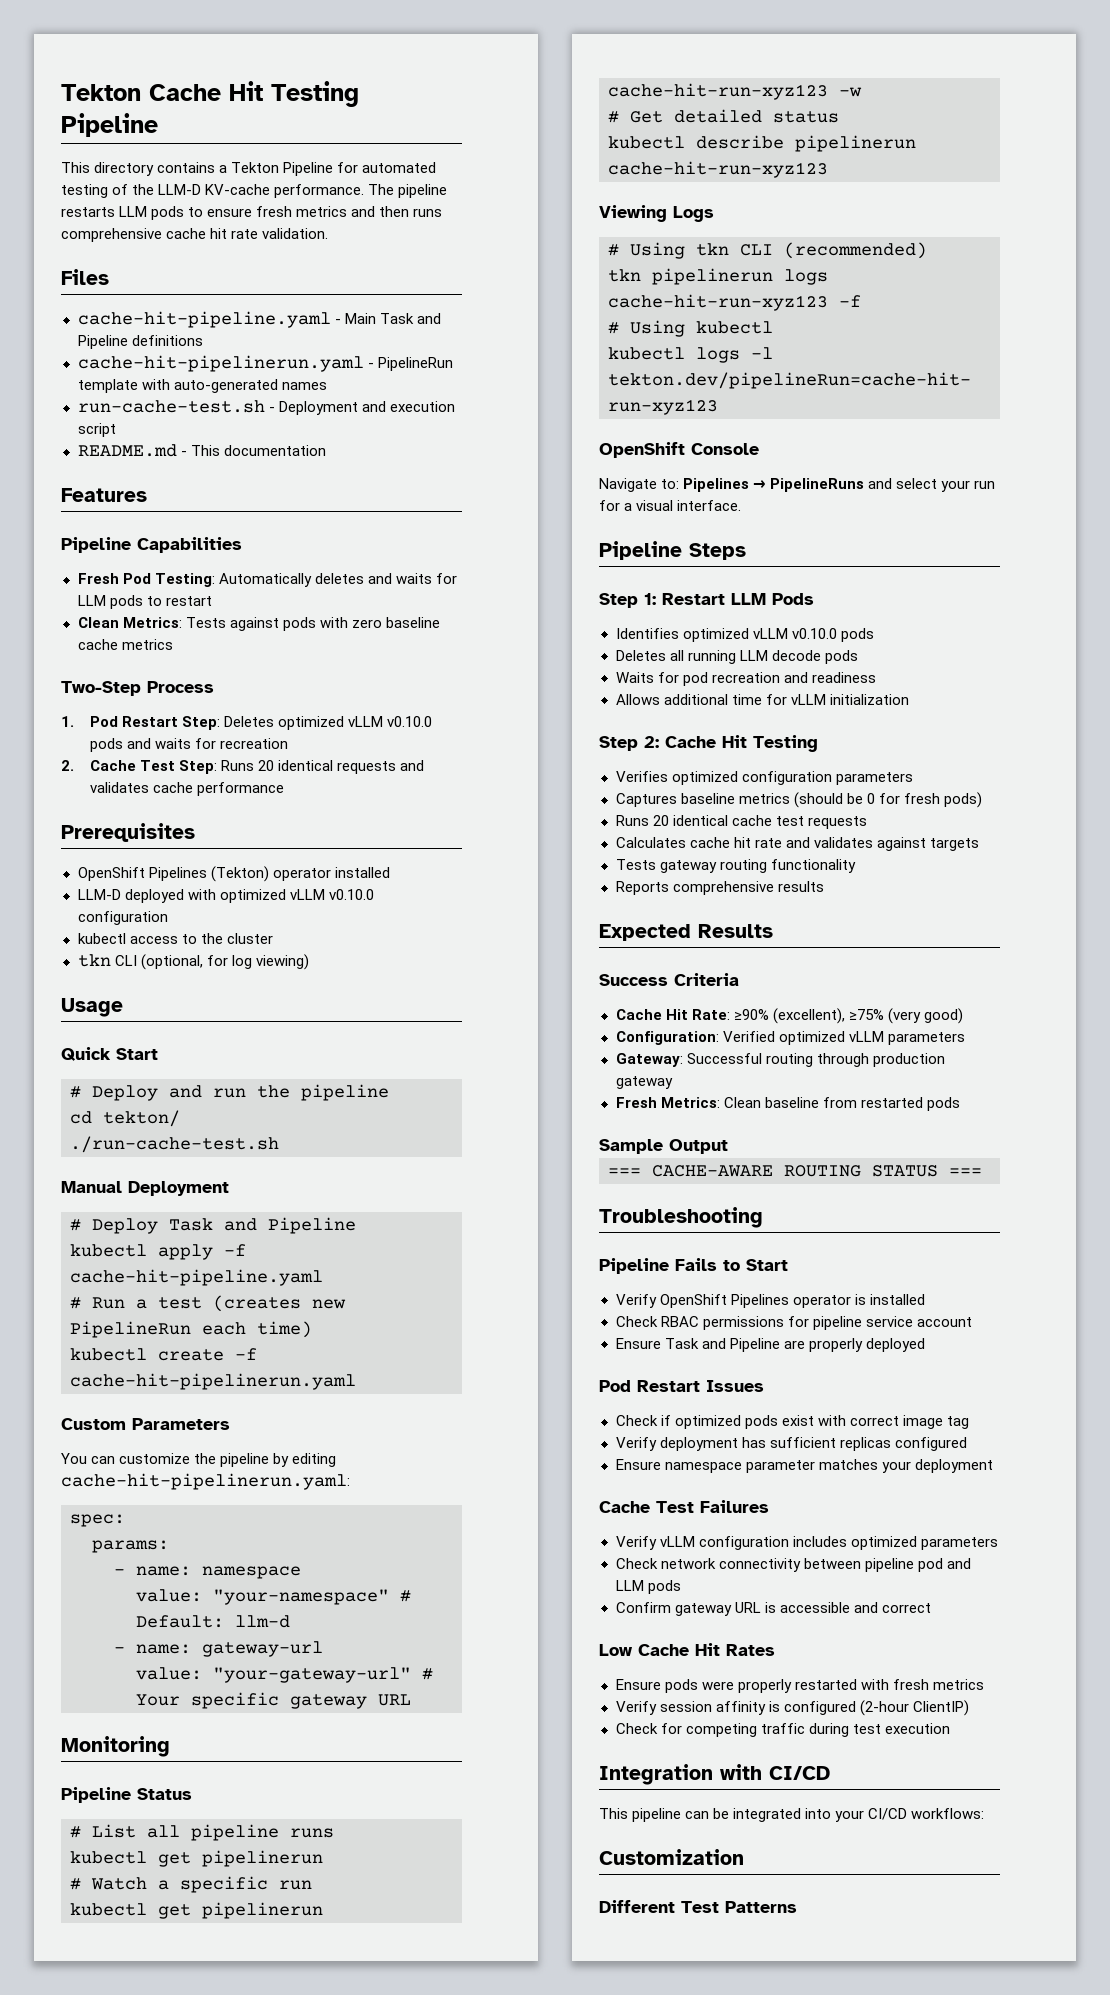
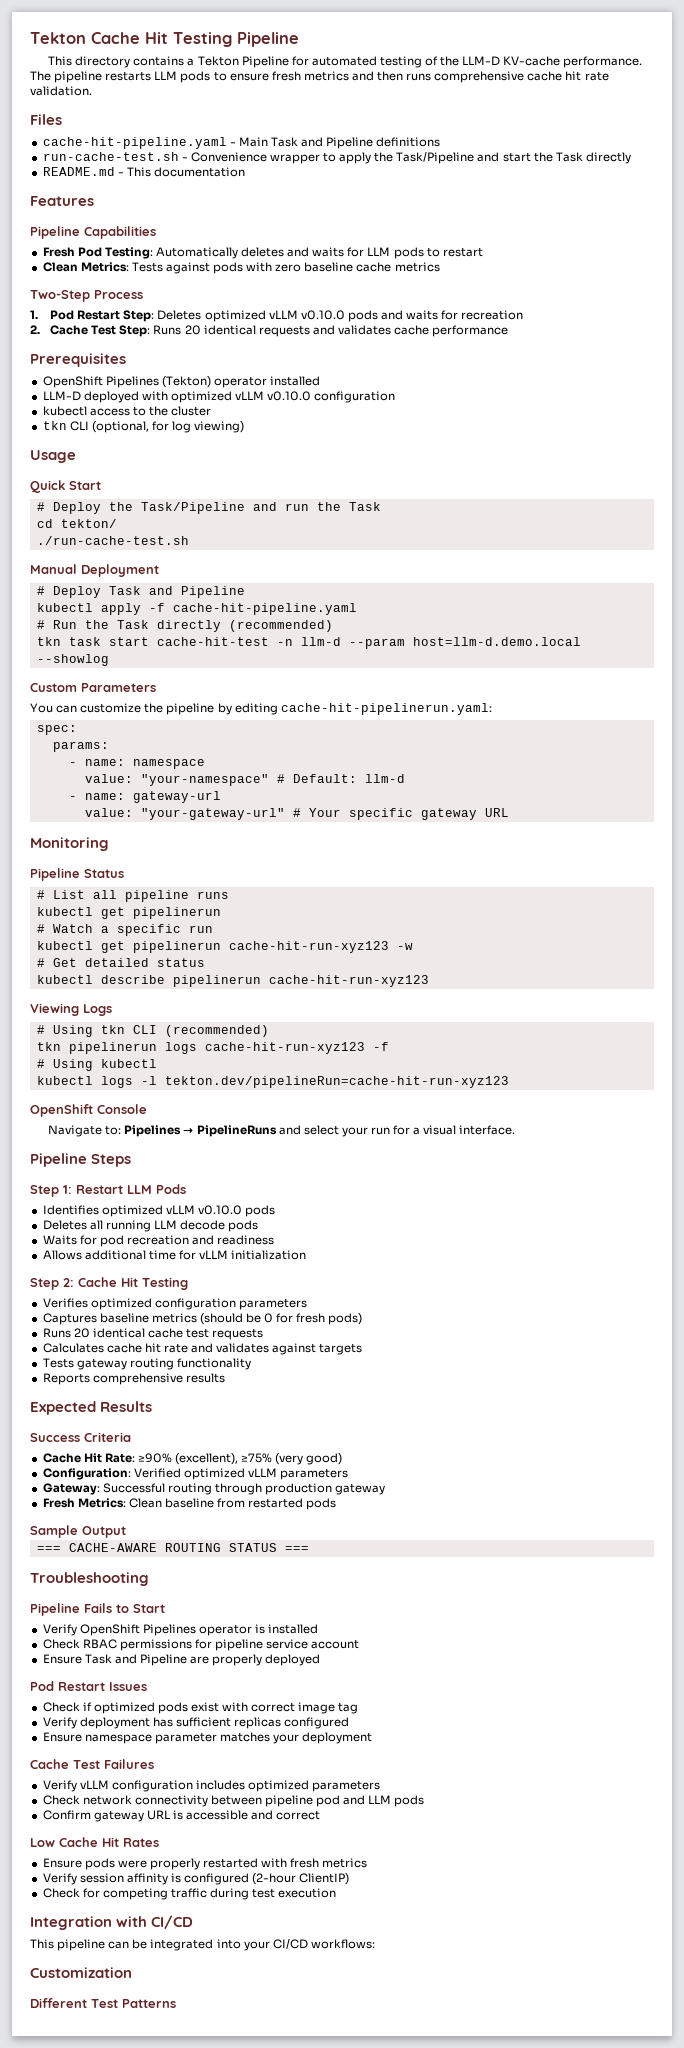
[77,355,453,372] [77,379,327,393] [77,400,455,415] [77,423,116,437] cache-hit-pipelinerun.yaml - PipelineRun template with auto-generated names // run-cache-test.sh - Deployment and execution script -> [42,152,631,164] run-cache-test.sh - Convenience wrapper to apply the Task/Pipeline and start the Task directly
(158, 1093) none -> [108,502,245,514] the Task/Pipeline
[301,1084,389,1101] pipeline -> [348,502,381,511] Task
[136,1295,346,1312] [70,1321,312,1338] [70,1348,257,1361] [70,1373,356,1390] a test (creates new PipelineRun each time) // kubectl create -f cache-hit-pipelinerun.yaml -> [84,620,333,632] [36,637,581,649] [36,654,109,666] the Task directly (recommended) // tkn task start cache-hit-test -n llm-d --param host=llm-d.demo.local --showlog

